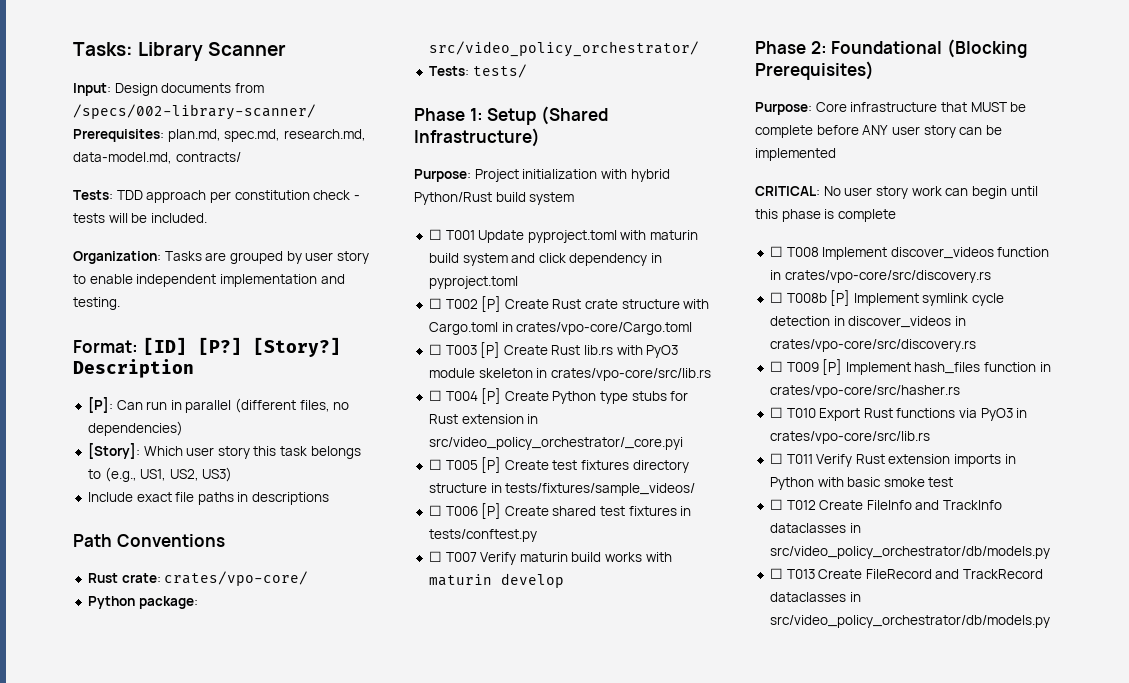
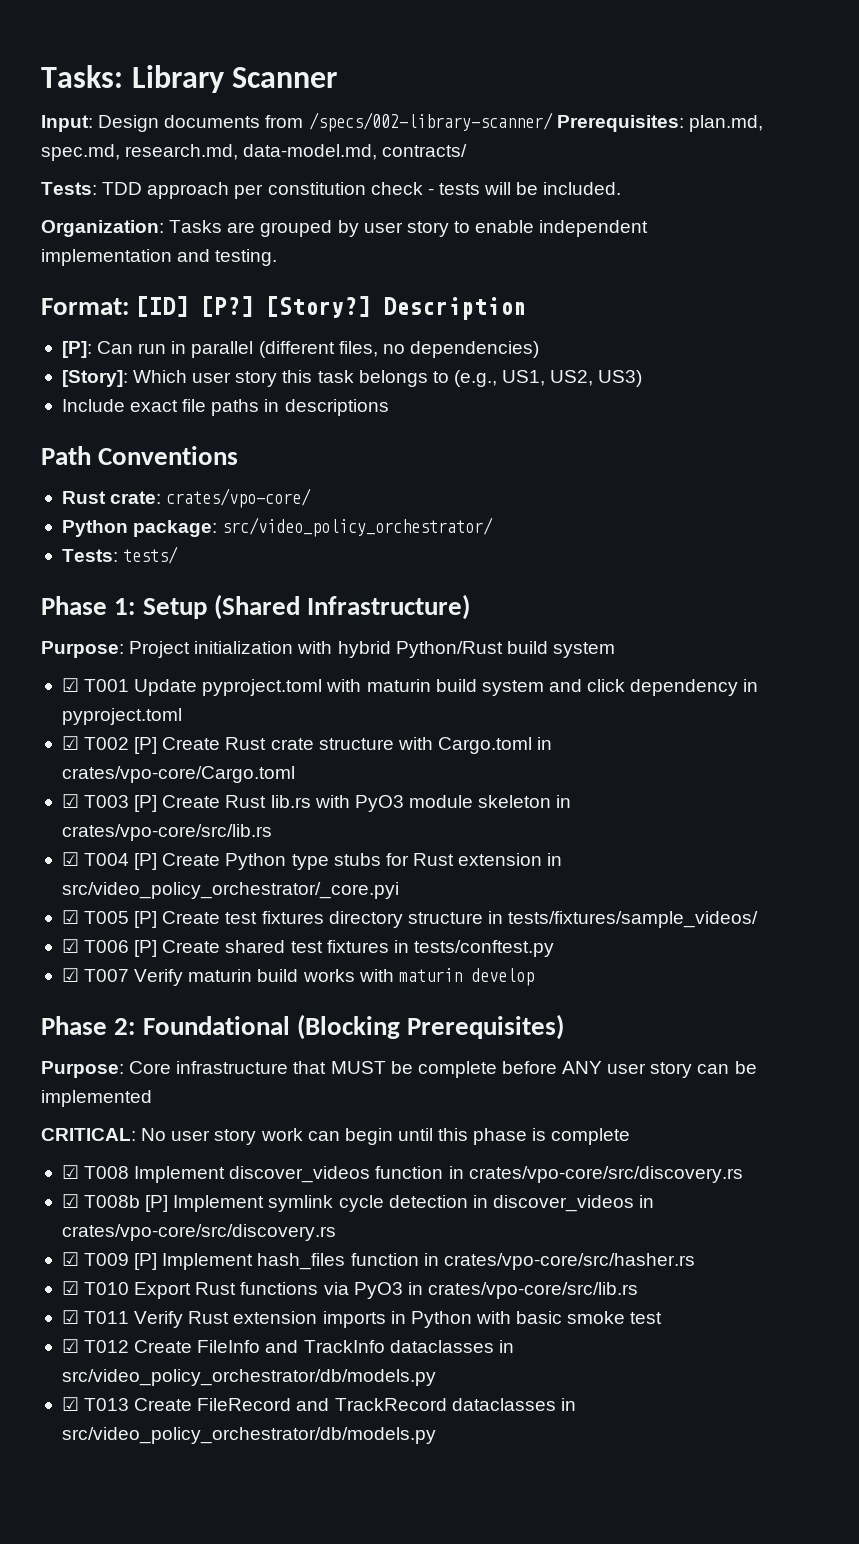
[428,229,442,240] ☐ -> [61,678,79,692] ☑
[428,298,442,309] ☐ -> [61,736,79,750] ☑
[428,344,442,355] ☐ -> [61,794,79,808] ☑
[428,390,442,401] ☐ -> [61,852,79,866] ☑
[428,459,442,470] ☐ -> [61,910,79,924] ☑
[428,505,442,516] ☐ -> [61,939,79,953] ☑
[428,551,442,562] ☐ -> [61,968,79,982] ☑
[769,246,783,257] ☐ -> [61,1165,79,1179] ☑
[769,292,783,303] ☐ -> [61,1194,79,1208] ☑
[769,361,783,372] ☐ -> [61,1252,79,1266] ☑
[769,407,783,418] ☐ -> [61,1281,79,1295] ☑
[769,453,783,464] ☐ -> [61,1310,79,1324] ☑
[769,499,783,510] ☐ -> [61,1339,79,1353] ☑
[769,568,783,579] ☐ -> [61,1397,79,1411] ☑

